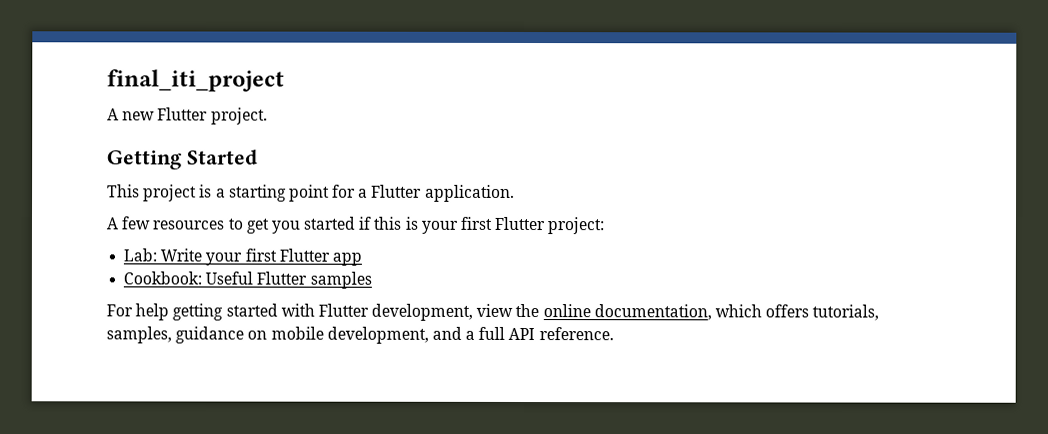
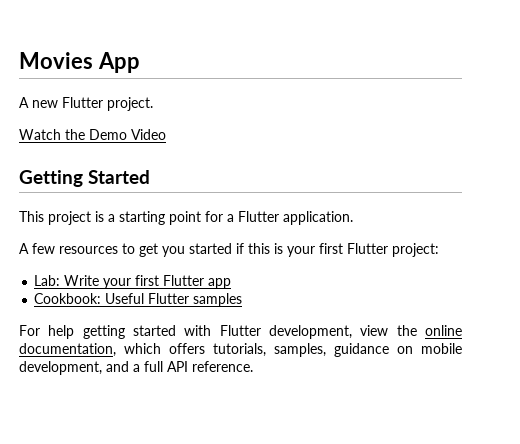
[107,69,285,92] final_iti_project -> [19,52,140,73] Movies App
(268, 116) none -> [19,129,166,140] // Watch the Demo Video

